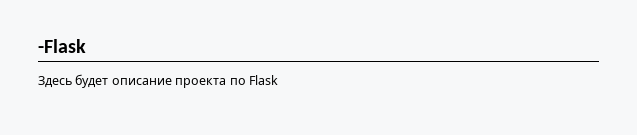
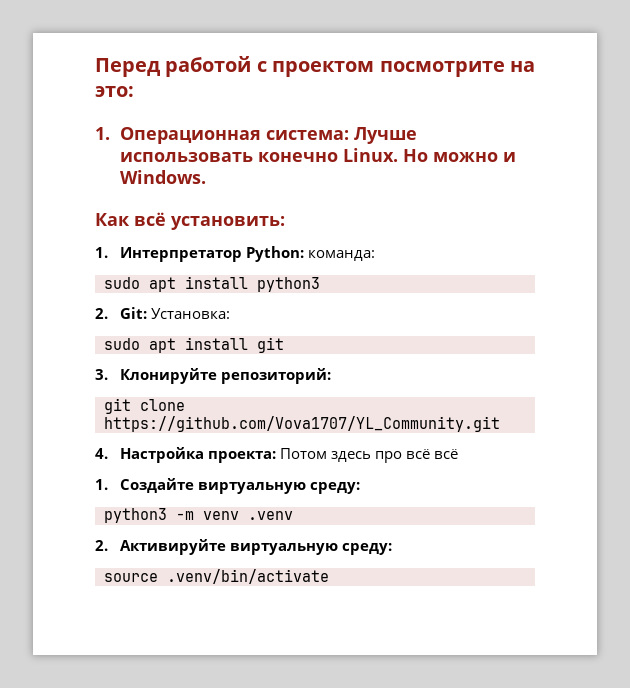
[38,39,86,53] [38,74,278,88] -Flask // Здесь будет описание проекта по Flask -> [95,56,535,77] [95,86,134,97] [95,127,417,144] [119,148,516,162] [119,170,206,184] [95,212,285,230] [95,246,376,262] [104,276,320,292] [95,307,231,319] [104,337,284,353] [95,368,332,384] [104,398,185,414] [104,416,500,432] [95,447,459,463] [95,478,361,494] [104,508,293,523] [95,539,393,555] [104,569,329,584] Перед работой с проектом посмотрите на это: // 1. Операционная система: Лучше использовать конечно Linux. Но можно и Windows. // Как всё установить: // 1. Интерпретатор Python: команда: // sudo apt install python3 // 2. Git: Установка: // sudo apt install git // 3. Клонируйте репозиторий: // git clone https://github.com/Vova1707/YL_Community.git // 4. Настройка проекта: Потом здесь про всё всё // 1. Создайте виртуальную среду: // python3 -m venv .venv // 2. Активируйте виртуальную среду: // source .venv/bin/activate

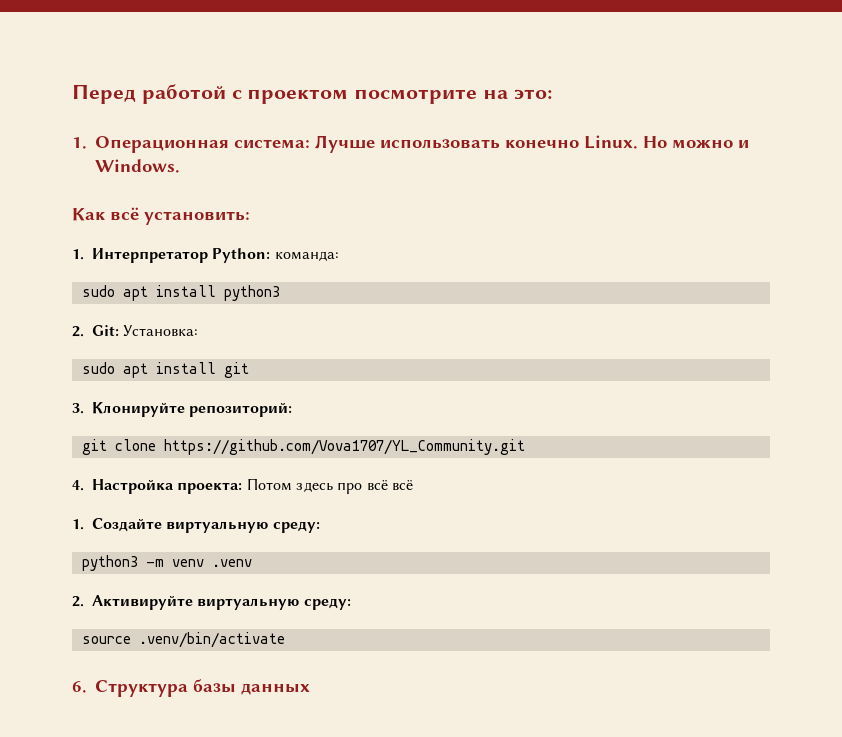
(329, 576) none -> [72,679,310,697] // 6. Структура базы данных

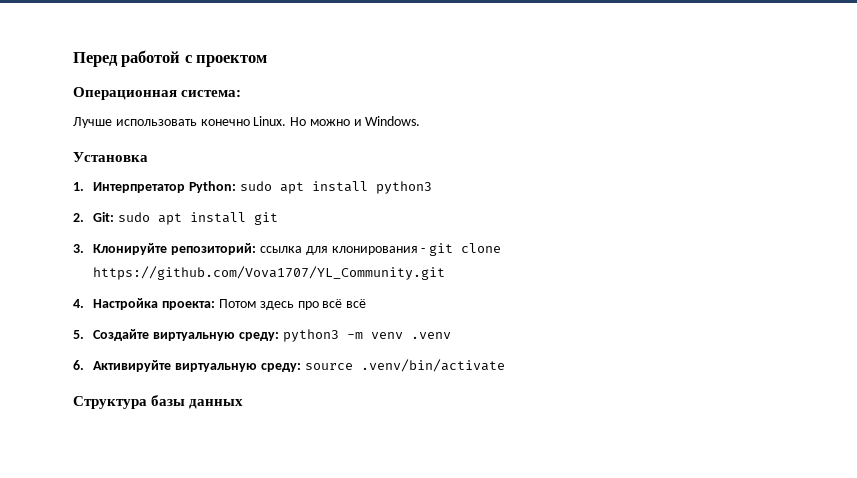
[354,89,552,104] [72,137,87,149] посмотрите на это: // 1. -> (268, 61) //
(310, 144) none -> (242, 93) //
[72,207,250,225] Как всё установить: -> [73,152,148,162] Установка
[274,251,339,262] команда: // -> (237, 187) none
[123,325,199,337] Установка: // -> (115, 217) none
(293, 409) // -> [259,246,426,255] ccылка для клонирования -
[72,519,84,530] 1. -> [73,330,84,339] 5.
(320, 527) // -> (279, 336) none
[72,596,84,607] 2. -> [73,360,84,370] 6.
(351, 604) // -> (301, 367) none
[72,681,87,693] 6. -> (505, 365) none

